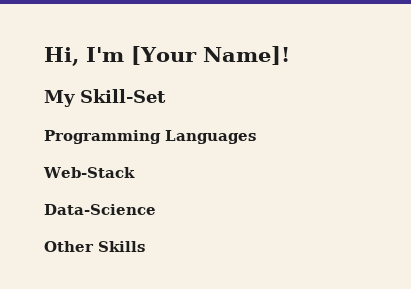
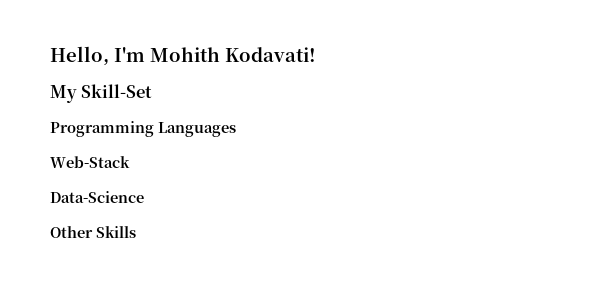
[44,46,290,66] Hi, I'm [Your Name]! -> [50,46,316,66] Hello, I'm Mohith Kodavati!

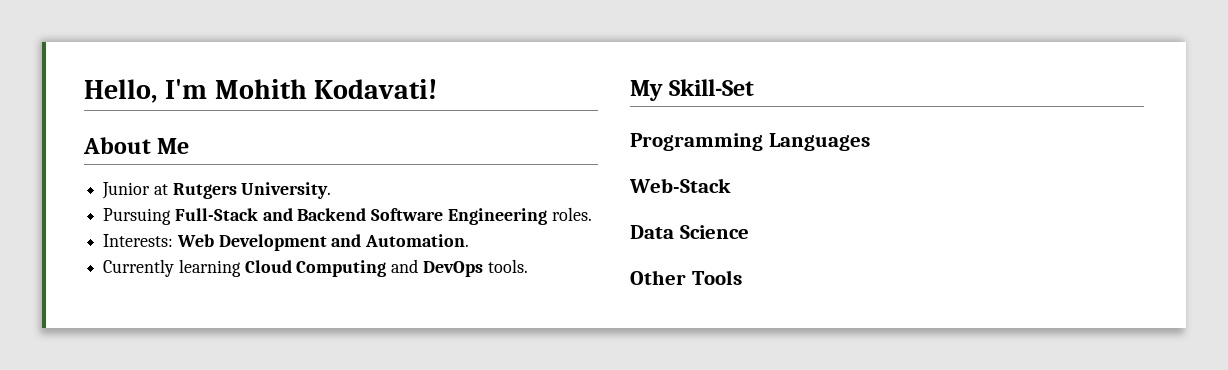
(316, 54) none -> [83,137,190,154] [102,182,332,199] [103,207,592,225] [103,234,470,251] [103,259,528,277] // About Me // Junior at Rutgers University. // Pursuing Full-Stack and Backend Software Engineering roles. // Interests: Web Development and Automation. // Currently learning Cloud Computing and DevOps tools.
[50,191,144,203] Data-Science -> [630,225,749,239] Data Science
[96,226,136,238] Skills -> [691,270,742,285] Tools

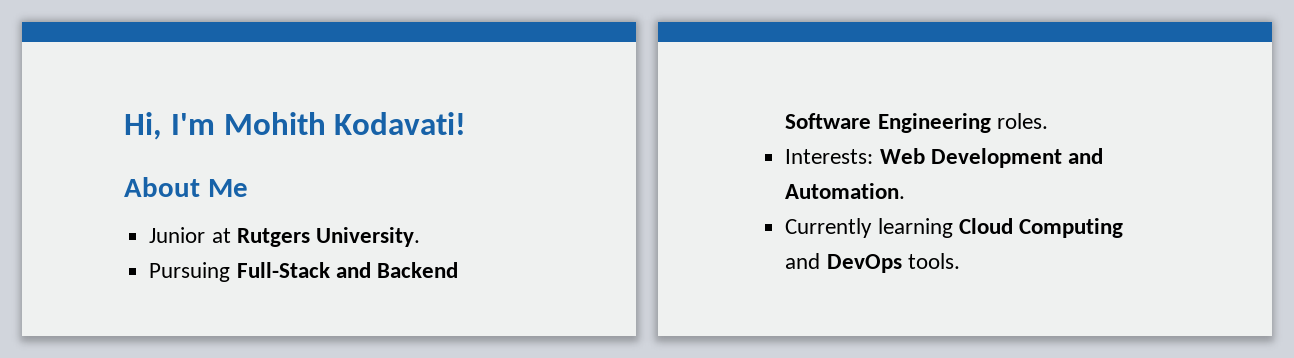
[84,79,158,103] Hello, -> [124,112,162,140] Hi,
[630,79,755,101] [630,133,870,151] [629,178,731,193] [630,225,749,239] [630,270,742,285] // My Skill-Set // Programming Languages // Web-Stack // Data Science // Other Tools -> (960, 261) none

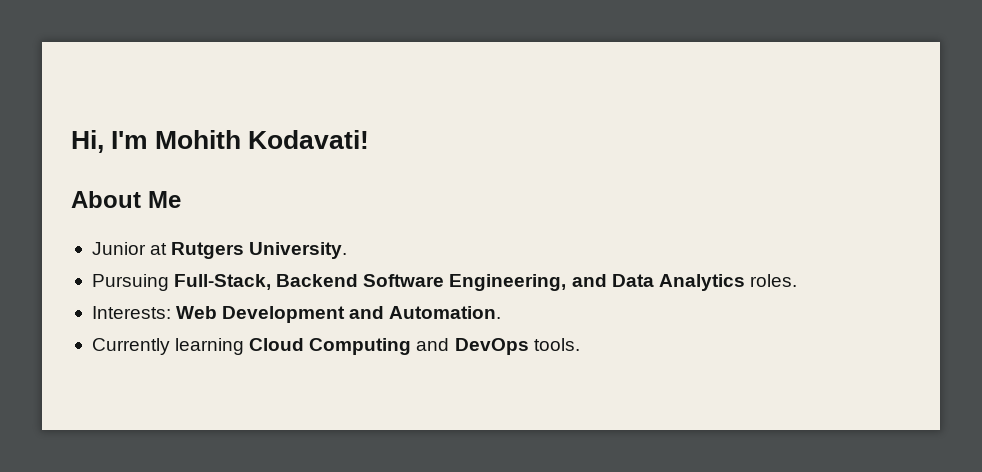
[236,262,458,278] [785,113,991,133] Full-Stack and Backend Software Engineering -> [174,274,745,291] Full-Stack, Backend Software Engineering, and Data Analytics

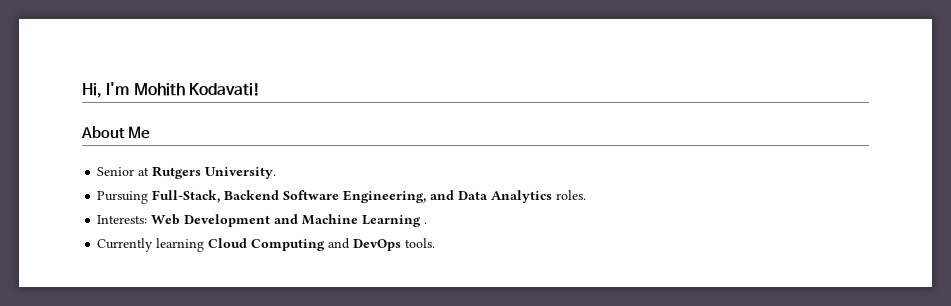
[91,242,146,255] Junior -> [97,167,135,176] Senior
[389,306,502,319] Automation. -> [302,214,428,227] Machine Learning .

